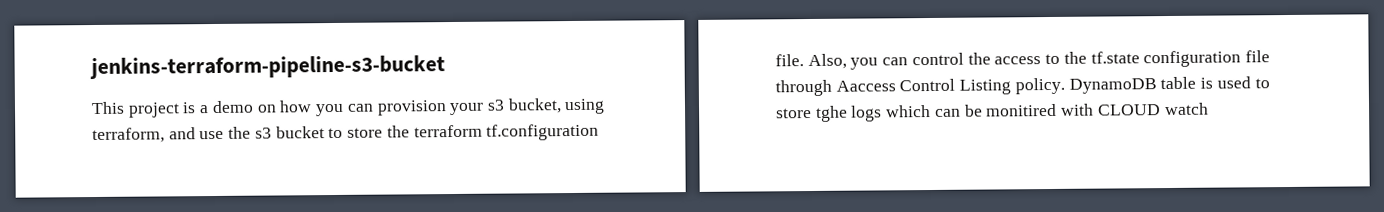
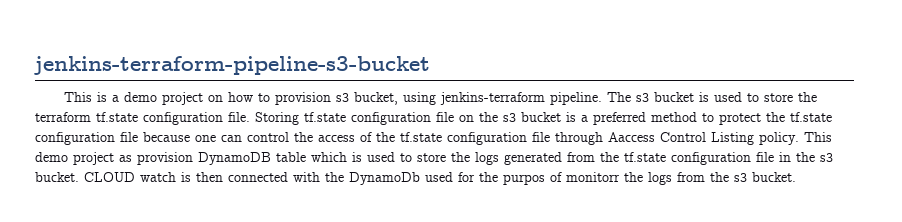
[127,102,180,118] project -> (93, 97) none
(254, 107) none -> [162,92,204,105] project
[315,98,606,117] [92,123,600,144] [775,53,879,70] you can provision your s3 bucket, using terraform, and use the s3 bucket to store the terraform tf.configuration file. Also, you -> [258,92,818,105] [35,112,832,125] [35,132,216,145] to provision s3 bucket, using jenkins-terraform pipeline. The s3 bucket is used to store the terraform tf.state configuration file. Storing tf.state configuration file on the s3 bucket is a preferred method to protect the tf.state configuration file because one
[1045,53,1061,65] to -> [360,132,372,142] of
(1065, 86) none -> [804,132,832,142] [35,152,193,165] This demo project as provision
[1200,76,1270,89] [776,102,1209,122] is used to store tghe logs which can be monitired with CLOUD watch -> [311,152,833,165] [35,172,796,185] which is used to store the logs generated from the tf.state configuration file in the s3 bucket. CLOUD watch is then connected with the DynamoDb used for the purpos of monitorr the logs from the s3 bucket.

